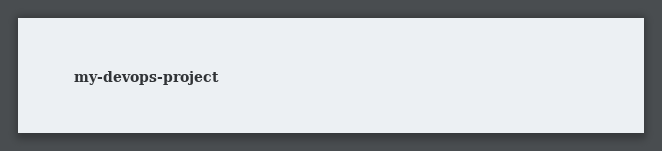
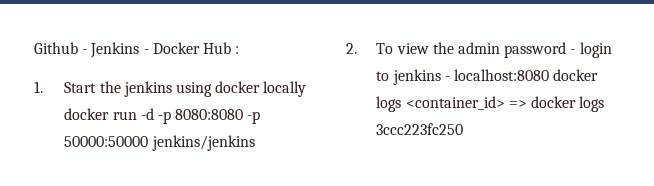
[74,71,219,85] my-devops-project -> [34,42,240,58] [34,81,307,97] [64,108,261,124] [64,135,255,151] [346,42,612,58] [376,69,599,85] [376,96,605,112] [376,123,464,135] Github - Jenkins - Docker Hub : // 1. Start the jenkins using docker locally docker run -d -p 8080:8080 -p 50000:50000 jenkins/jenkins // 2. To view the admin password - login to jenkins - localhost:8080 docker logs <container_id> => docker logs 3ccc223fc250

